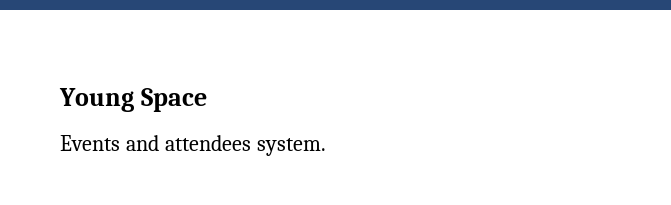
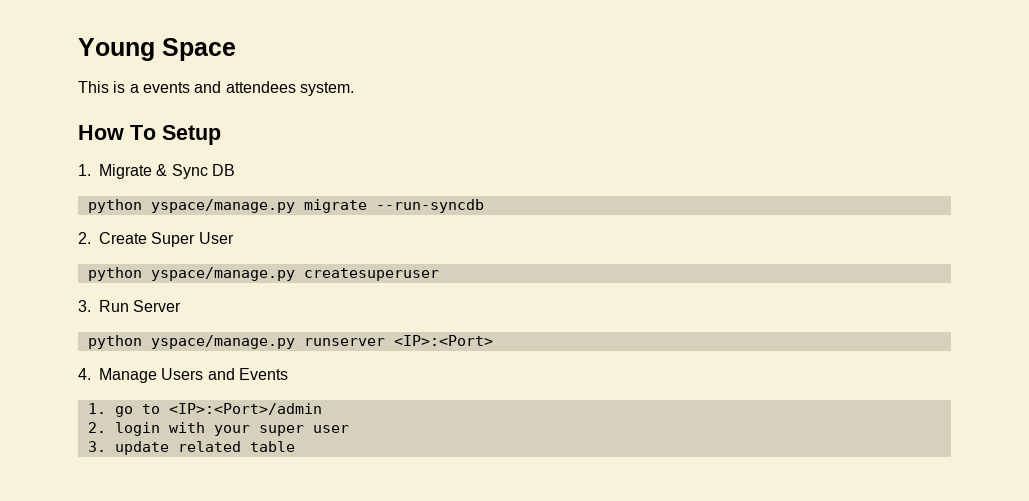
[60,135,120,151] Events -> [78,81,190,93] This is a events
(326, 147) none -> [78,125,221,145] [78,164,235,179] [87,199,484,213] [78,232,234,247] [87,267,439,281] [78,300,182,312] [87,335,493,349] [78,368,288,383] [87,403,322,417] [87,422,349,436] [87,441,295,455] // How To Setup // 1. Migrate & Sync DB // python yspace/manage.py migrate --run-syncdb // 2. Create Super User // python yspace/manage.py createsuperuser // 3. Run Server // python yspace/manage.py runserver <IP>:<Port> // 4. Manage Users and Events // 1. go to <IP>:<Port>/admin // 2. login with your super user // 3. update related table

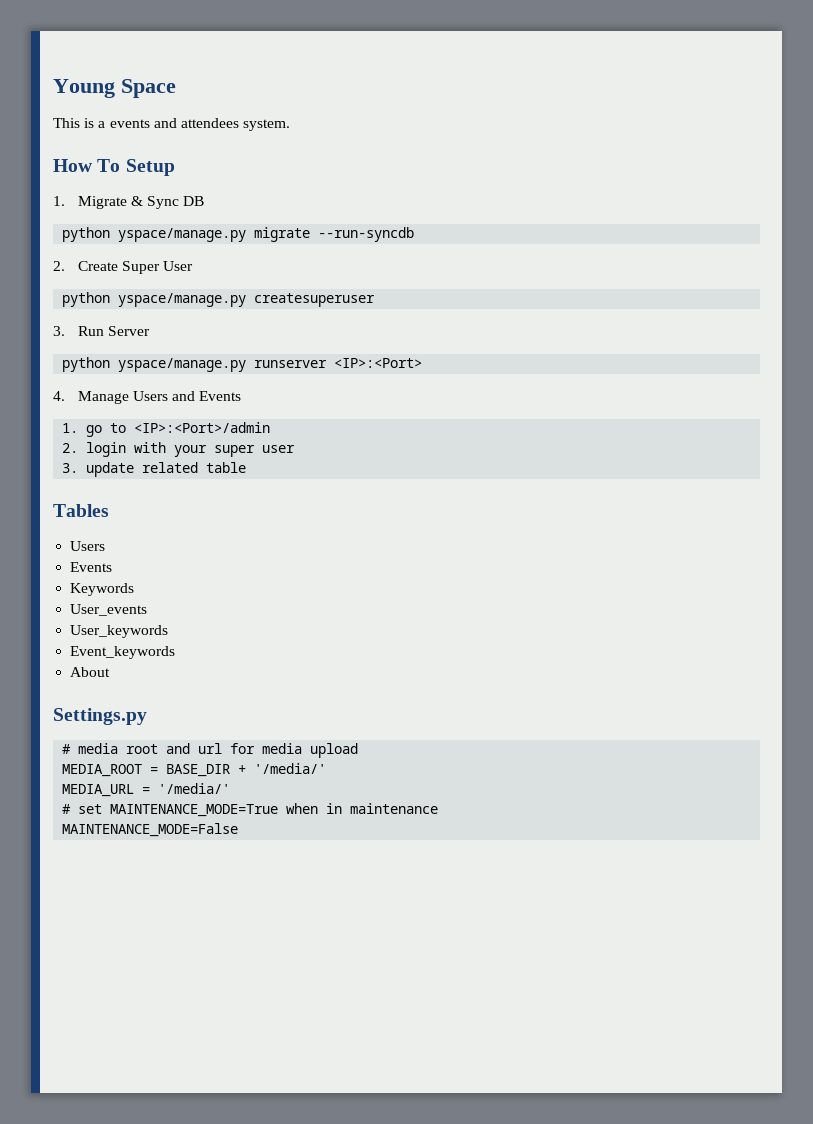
(295, 446) none -> [53,504,109,517] [70,541,106,551] [70,562,113,572] [70,583,135,596] [70,604,148,616] [70,625,169,638] [70,646,176,659] [70,667,111,677] [53,708,147,725] [62,743,359,758] [62,763,327,777] [62,783,231,797] [62,803,439,817] [62,823,239,837] // Tables // Users // Events // Keywords // User_events // User_keywords // Event_keywords // About // Settings.py // # media root and url for media upload // MEDIA_ROOT = BASE_DIR + '/media/' // MEDIA_URL = '/media/' // # set MAINTENANCE_MODE=True when in maintenance // MAINTENANCE_MODE=False

